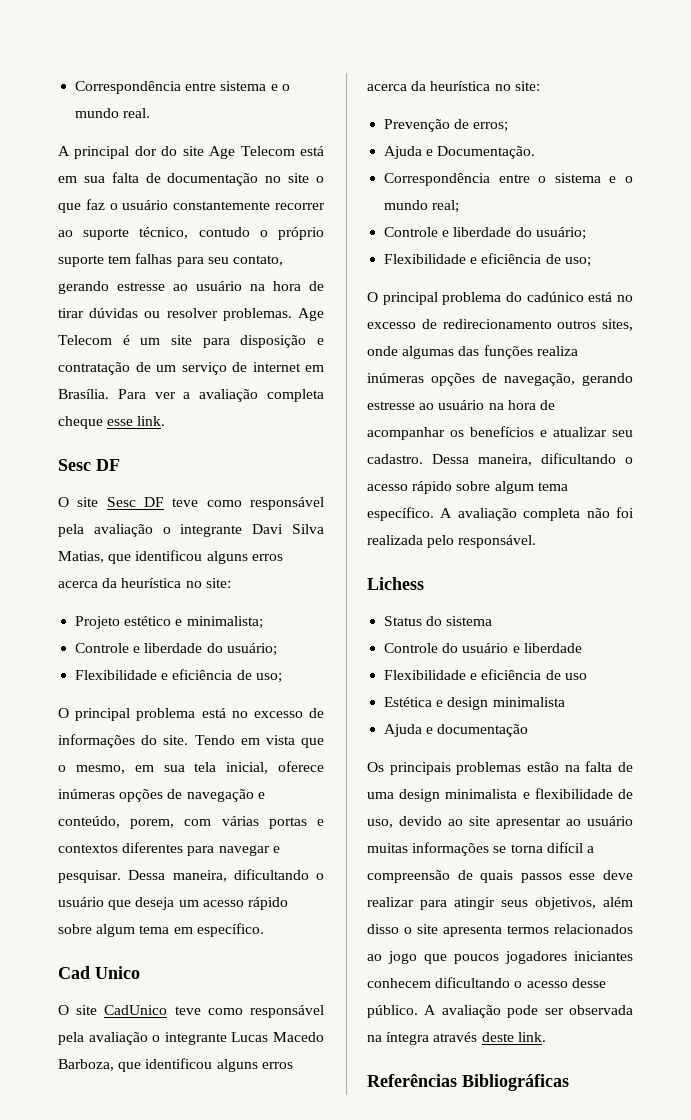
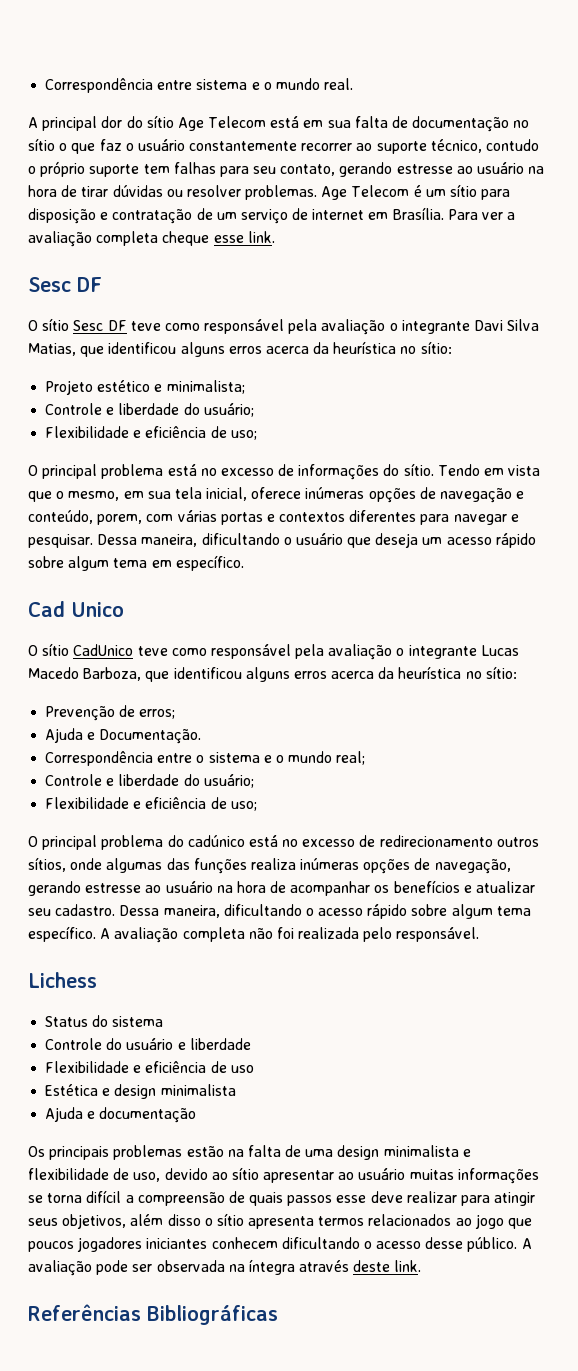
[182,146,204,156] site -> [146,115,174,128] sítio
[288,173,310,183] site -> [28,138,55,151] sítio
[170,335,192,345] site -> [450,184,478,197] sítio
[77,497,99,507] site -> [42,318,70,331] sítio
[205,578,231,588] site: -> [420,341,452,354] sítio:
[163,735,189,745] site. -> [403,463,434,476] sítio.
[76,1005,98,1015] site -> [42,643,70,656] sítio
[514,81,540,91] site: -> [485,666,517,679] sítio:
[602,319,633,331] sites, -> [28,857,66,872] sítios,
[469,816,490,826] site -> [231,1167,259,1180] sítio
[417,924,438,934] site -> [216,1213,244,1226] sítio

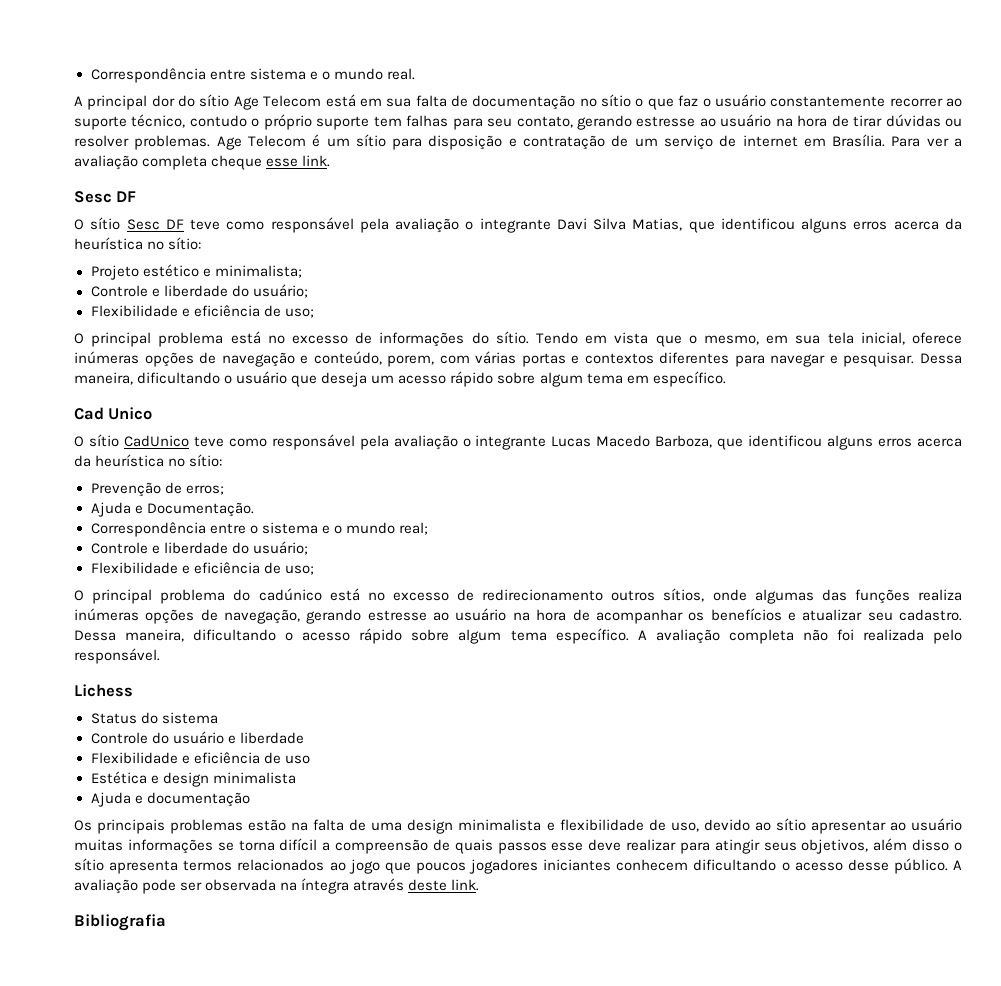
[28,1304,278,1325] Referências Bibliográficas -> [74,914,166,931] Bibliografia

